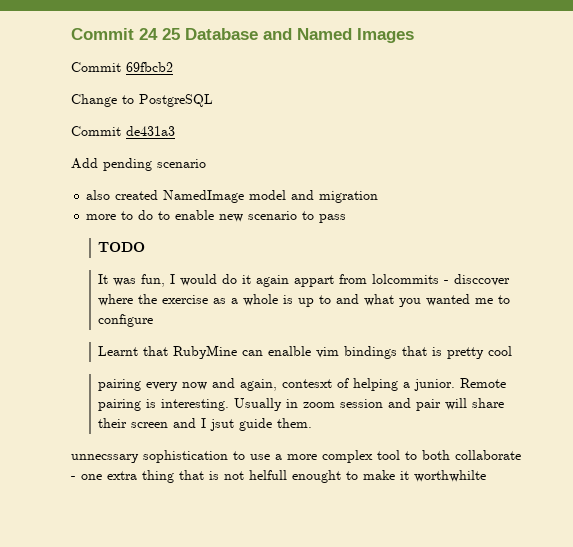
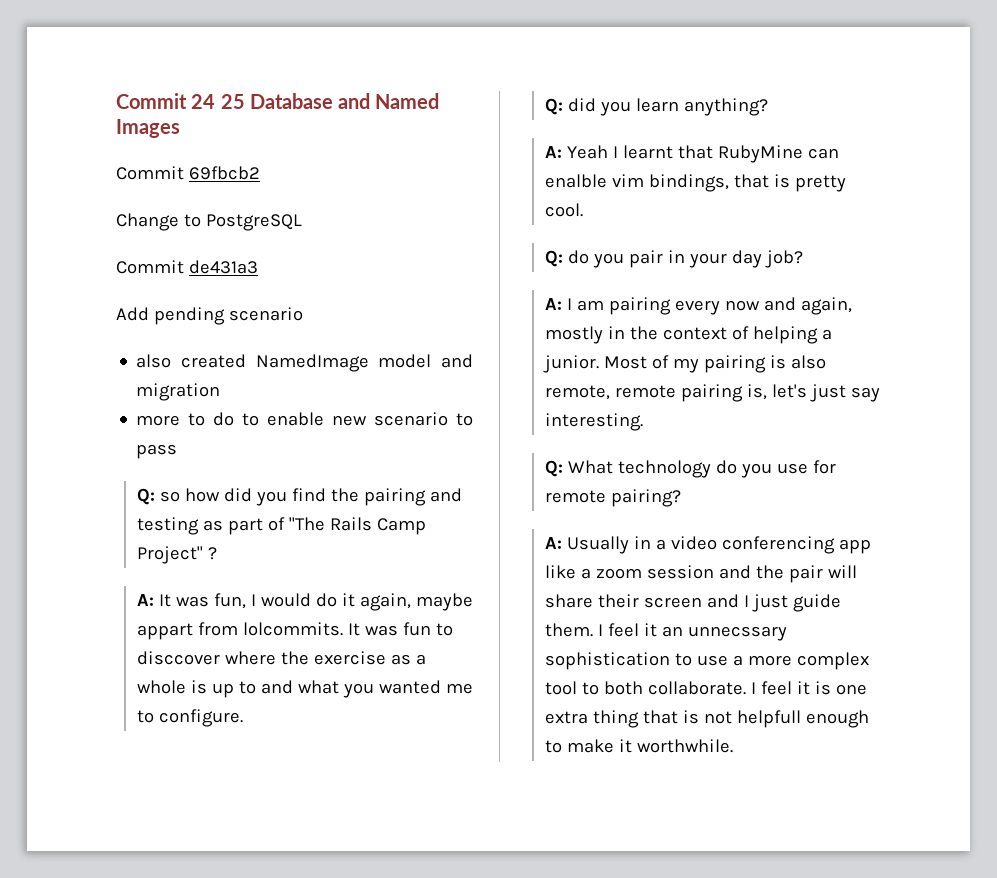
[98,242,146,252] TODO // -> [136,488,462,506] [136,517,426,535] [136,546,217,564] [136,594,154,606] Q: so how did you find the pairing and testing as part of "The Rails Camp Project" ? // A:
[256,274,450,287] again appart from lolcommits - -> [359,593,473,611] [136,622,453,640] again, maybe appart from lolcommits. It was fun to
[98,314,154,327] [98,346,139,356] configure // Learnt -> [158,709,243,727] [544,98,768,116] [544,145,673,159] configure. // Q: did you learn anything? // A: Yeah I learnt
[344,346,398,359] bindings -> [648,174,729,192] bindings,
[488,346,513,356] cool // -> [544,203,583,217] [544,250,803,268] [544,298,604,311] cool. // Q: do you pair in your day job? // A: I am
[282,378,507,391] [98,398,299,411] contesxt of helping a junior. Remote pairing is interesting. Usually in -> [544,326,832,344] [542,355,826,373] [544,384,880,402] [544,413,643,431] [544,460,836,478] [544,489,681,507] [544,536,871,554] [544,565,591,579] mostly in the context of helping a junior. Most of my pairing is also remote, remote pairing is, let's just say interesting. // Q: What technology do you use for remote pairing? // A: Usually in a video conferencing app like a
(412, 403) none -> [755,565,784,579] the
[210,419,235,431] jsut -> [751,594,788,612] just
(313, 423) // -> [597,623,683,637] I feel it an
[455,450,521,460] [71,476,76,480] collaborate - -> [647,681,831,695] collaborate. I feel it is
[249,470,341,483] helfull enought -> [736,710,869,728] helpfull enough
[414,470,486,482] worthwhilte -> [636,739,733,753] worthwhile.

